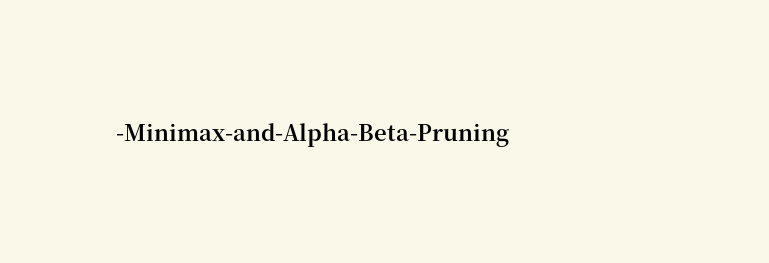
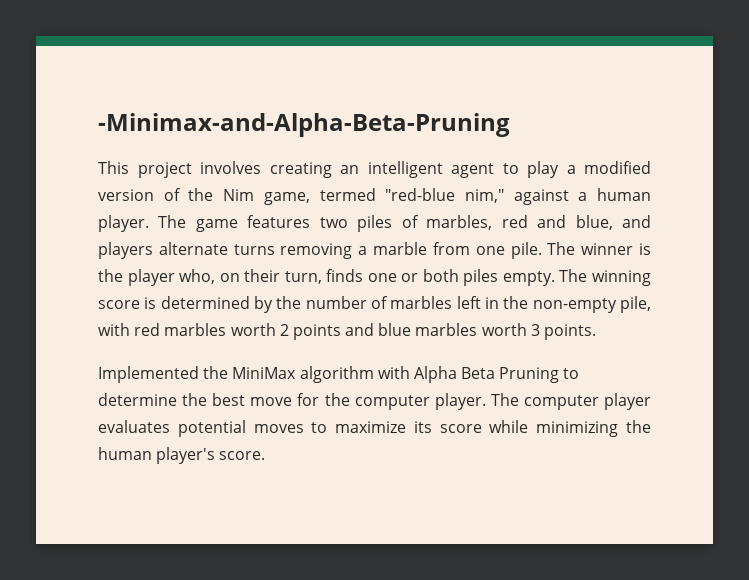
(509, 135) none -> [98,161,651,178] [98,188,651,205] [98,215,651,232] [98,242,651,259] [98,269,652,286] [98,296,651,313] [98,323,597,340] [98,366,580,383] [98,393,651,410] [98,420,651,437] [98,447,266,464] // This project involves creating an intelligent agent to play a modified version of the Nim game, termed "red-blue nim," against a human player. The game features two piles of marbles, red and blue, and players alternate turns removing a marble from one pile. The winner is the player who, on their turn, finds one or both piles empty. The winning score is determined by the number of marbles left in the non-empty pile, with red marbles worth 2 points and blue marbles worth 3 points. // Implemented the MiniMax algorithm with Alpha Beta Pruning to determine the best move for the computer player. The computer player evaluates potential moves to maximize its score while minimizing the human player's score.

